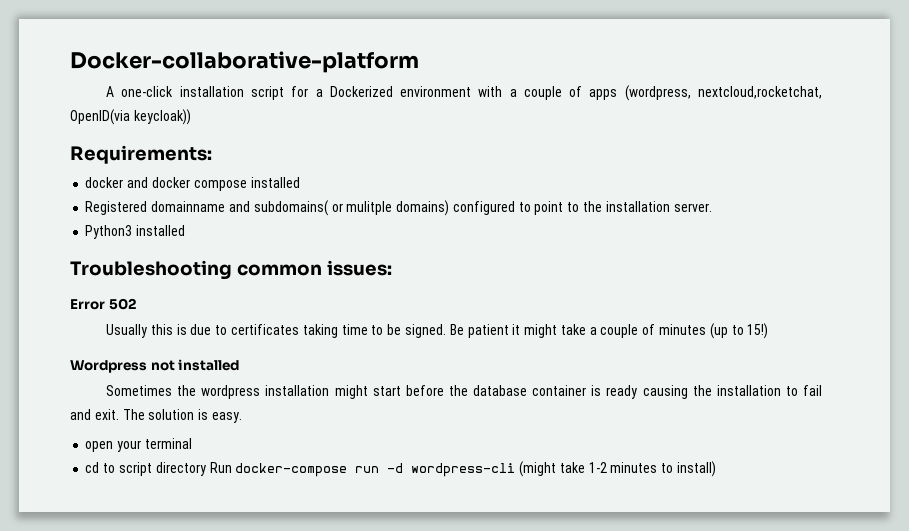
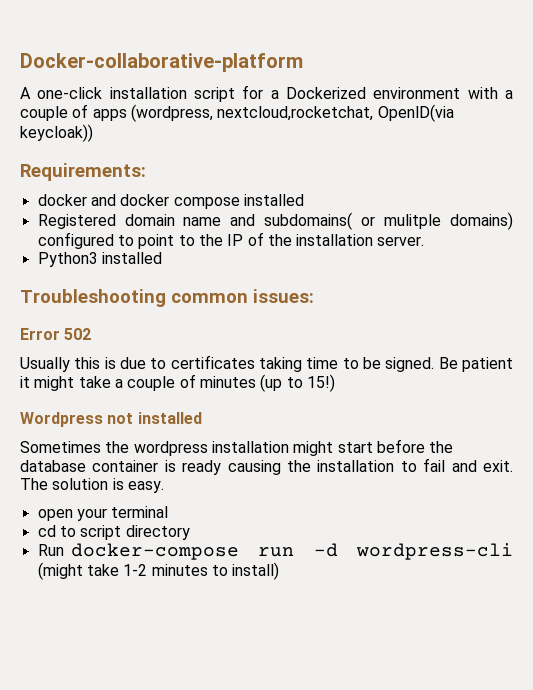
[151,201,226,212] domainname -> [124,214,222,226] domain name
(602, 206) none -> [227,232,292,246] IP of the
(206, 469) none -> (190, 532) //

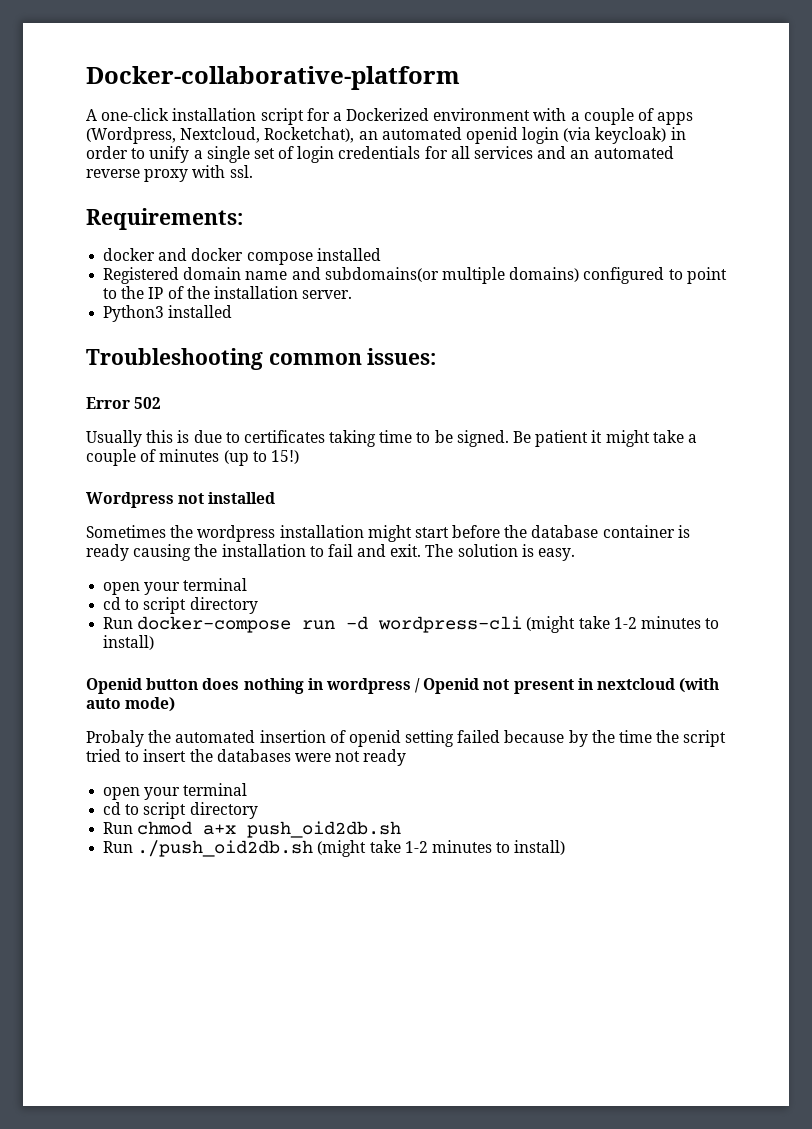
[130,104,454,122] [20,124,93,142] (wordpress, nextcloud,rocketchat, OpenlD(via keycloak)) -> [86,127,686,144] [86,146,674,163] [86,165,253,182] (Wordpress, Nextcloud, Rocketchat), an automated openid login (via keycloak) in order to unify a single set of login credentials for all services and an automated reverse proxy with ssl.
[264,212,442,230] subdomains( or mulitple -> [324,267,505,284] subdomains(or multiple
(280, 571) none -> [86,678,720,694] [86,697,176,712] [86,730,727,747] [86,749,407,766] [103,783,248,800] [103,802,258,819] [103,821,402,838] [103,840,566,857] // Openid button does nothing in wordpress / Openid not present in nextcloud (with auto mode) // Probaly the automated insertion of openid setting failed because by the time the script tried to insert the databases were not ready // open your terminal // cd to script directory // Run chmod a+x push_oid2db.sh // Run ./push_oid2db.sh (might take 1-2 minutes to install)

